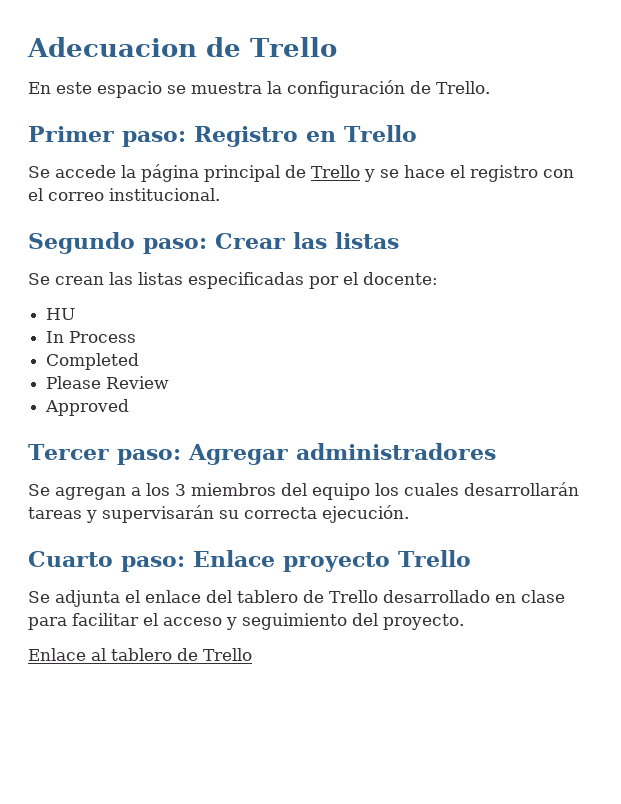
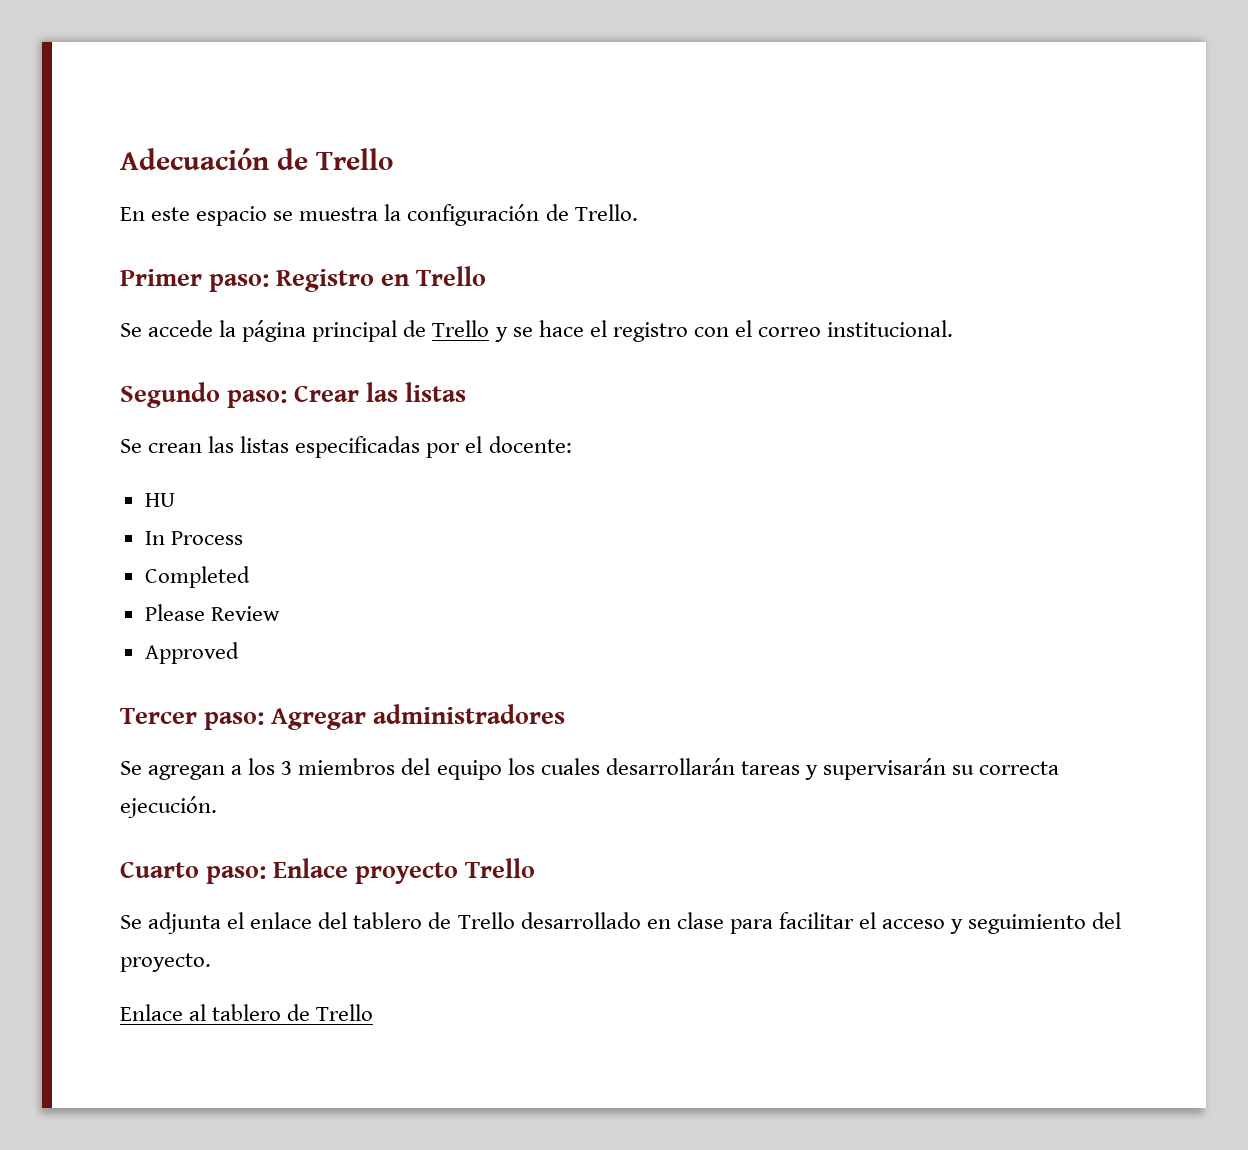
[27,37,197,57] Adecuacion -> [120,148,269,170] Adecuación

